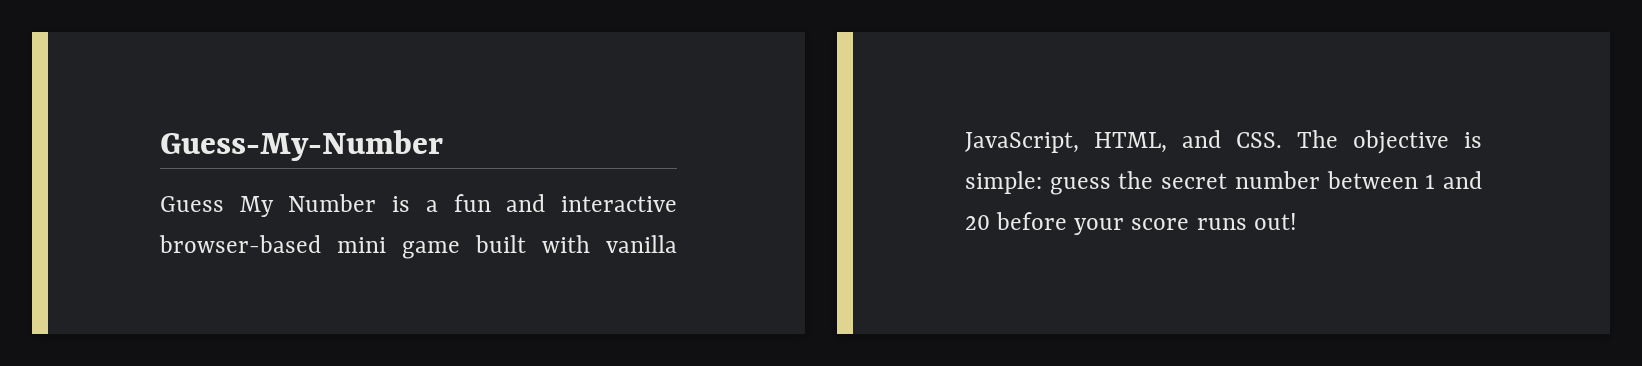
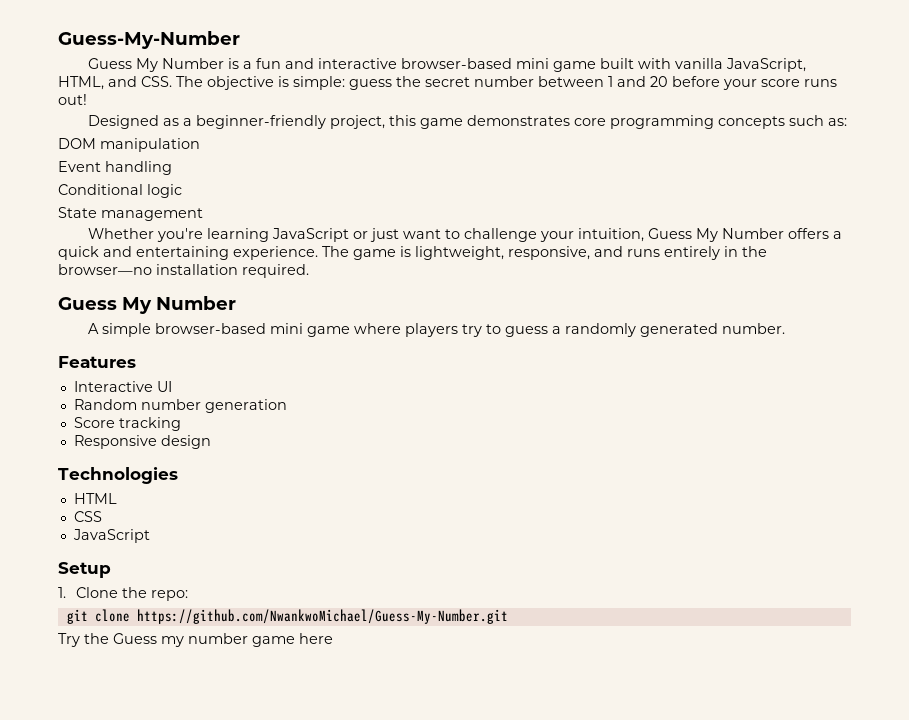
(1297, 221) none -> [87,115,847,129] [58,138,200,152] [58,161,172,175] [58,184,182,198] [58,207,203,221] [87,228,842,242] [58,246,767,260] [58,264,309,278] [58,296,236,314] [87,323,785,337] [58,356,136,368] [73,381,172,392] [73,399,287,413] [73,417,181,431] [73,435,211,449] [58,467,178,484] [73,493,117,504] [73,511,102,522] [72,529,150,543] [58,562,111,578] [58,587,189,601] [66,609,508,624] [58,633,333,647] // Designed as a beginner-friendly project, this game demonstrates core programming concepts such as: // DOM manipulation // Event handling // Conditional logic // State management // Whether you're learning JavaScript or just want to challenge your intuition, Guess My Number offers a quick and entertaining experience. The game is lightweight, responsive, and runs entirely in the browser—no installation required. // Guess My Number // A simple browser-based mini game where players try to guess a randomly generated number. // Features // Interactive UI // Random number generation // Score tracking // Responsive design // Technologies // HTML // CSS // JavaScript // Setup // 1. Clone the repo: // git clone https://github.com/NwankwoMichael/Guess-My-Number.git // Try the Guess my number game here

